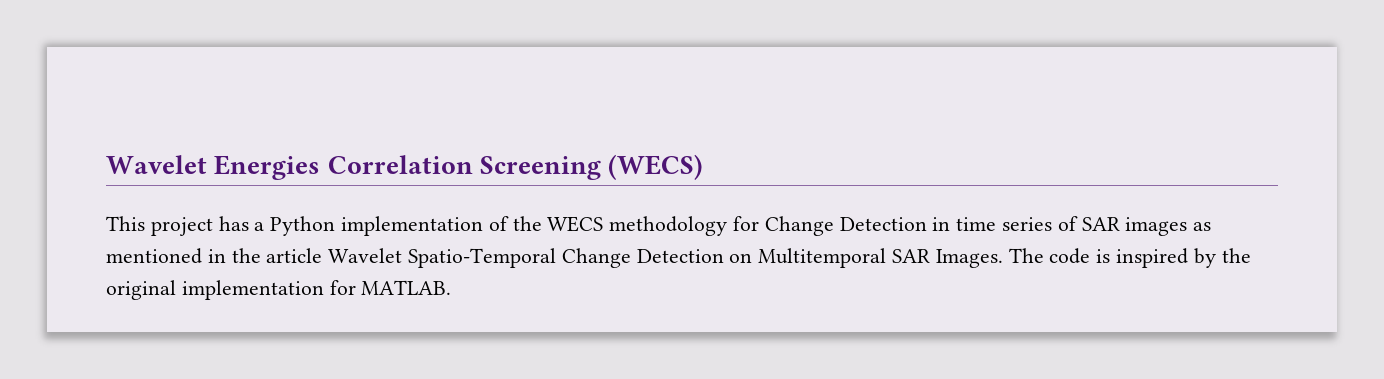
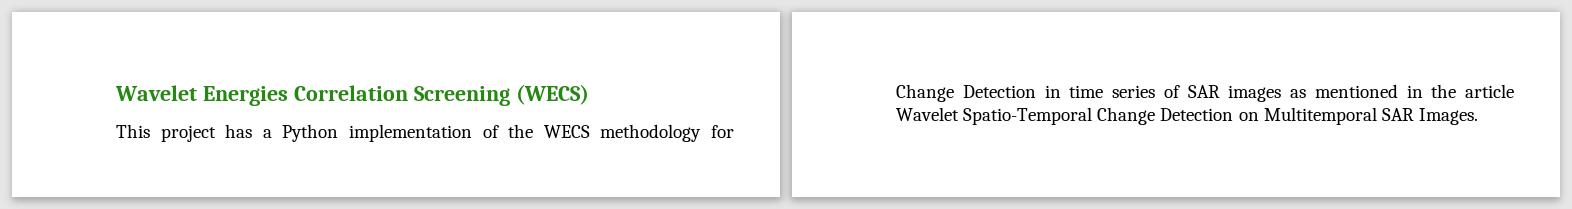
[1008,248,1251,268] [106,280,452,300] The code is inspired by the original implementation for MATLAB. -> (1478, 116) none

